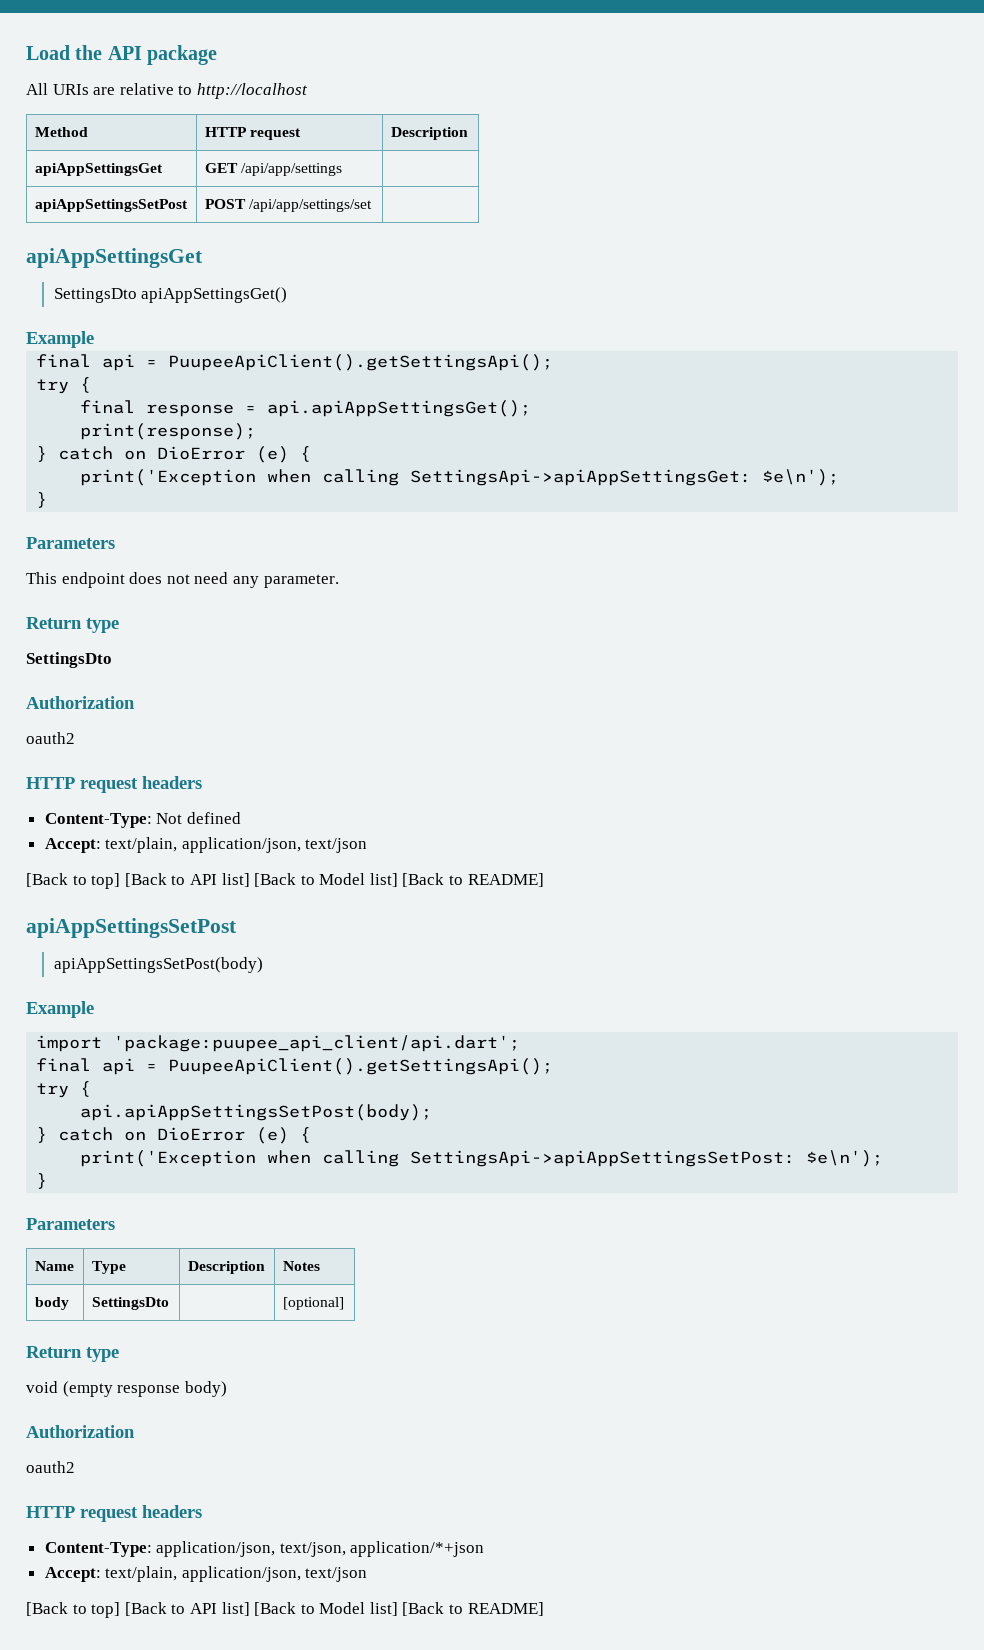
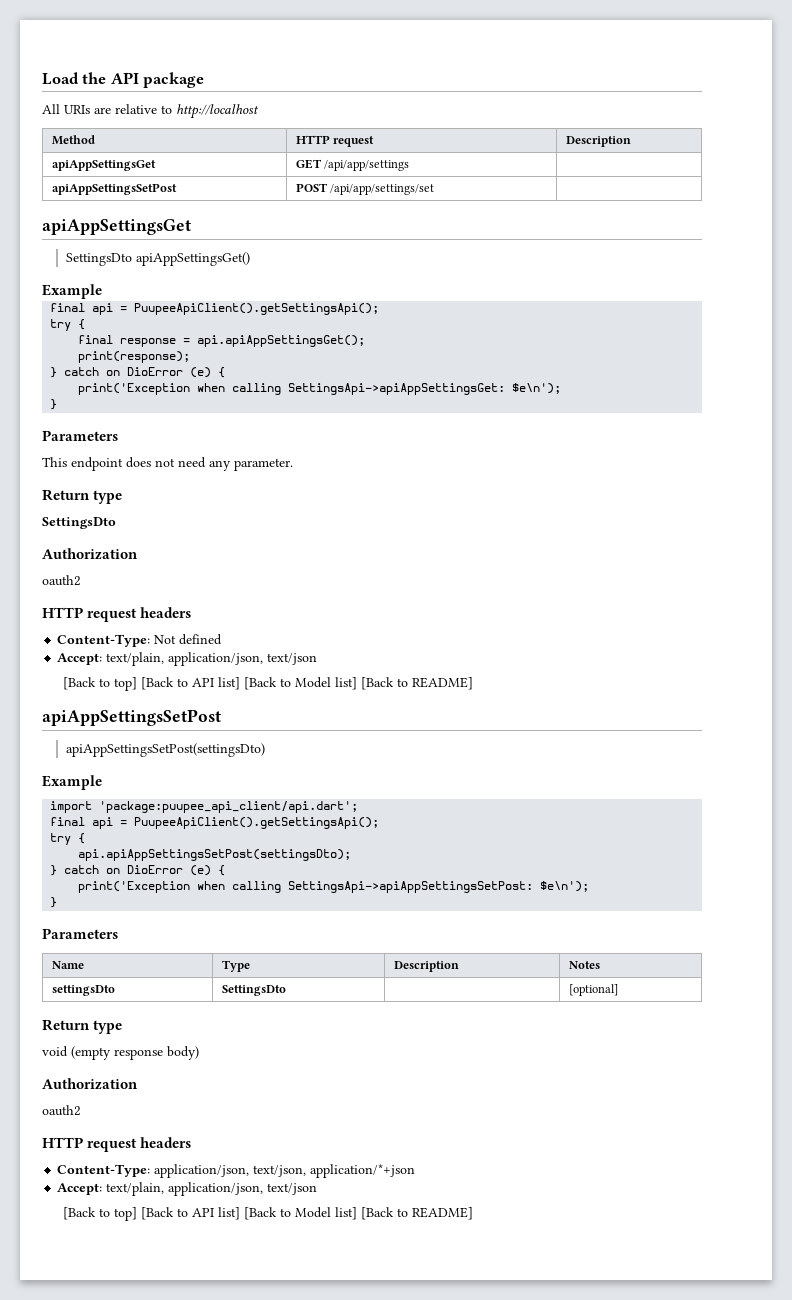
[53,957,263,973] apiAppSettingsSetPost(body) -> [66,743,266,757] apiAppSettingsSetPost(settingsDto)
[80,1104,433,1121] api.apiAppSettingsSetPost(body); -> [78,849,352,861] api.apiAppSettingsSetPost(settingsDto);
[34,1297,69,1310] body -> [51,985,115,996] settingsDto

